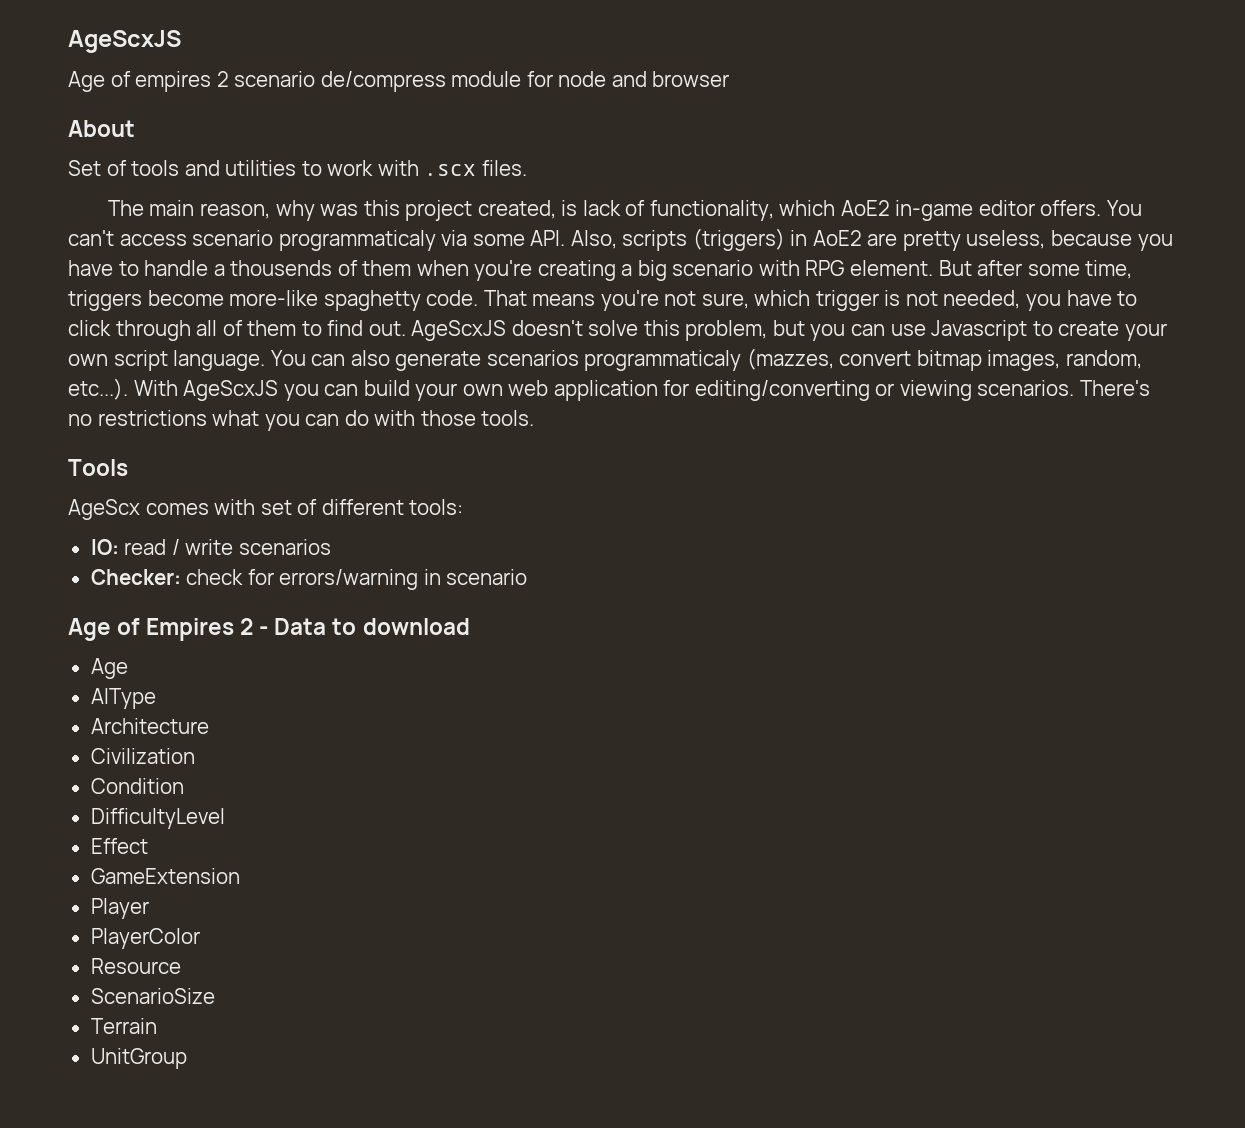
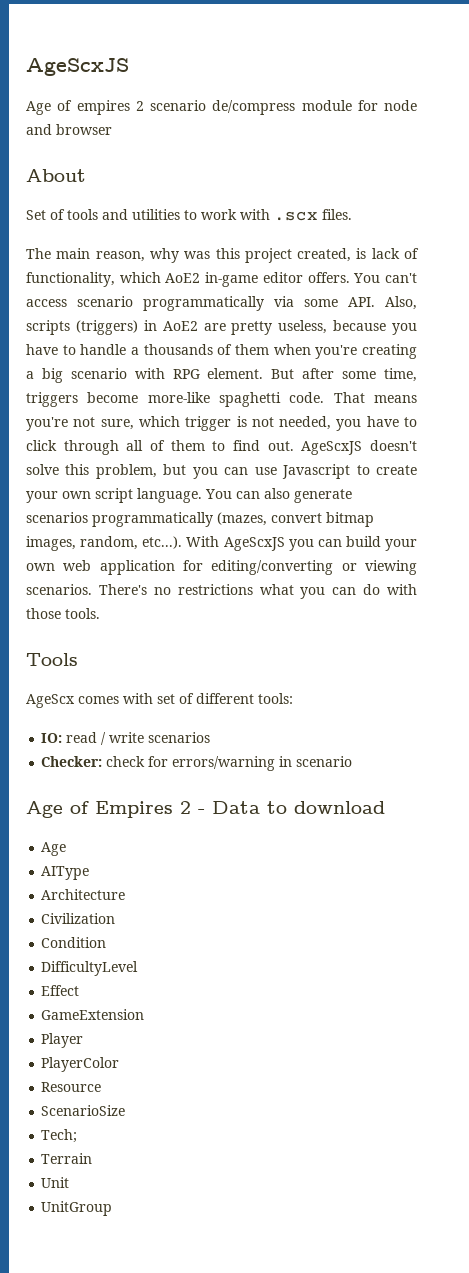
[278,230,436,251] programmaticaly -> [143,296,264,311] programmatically
[230,260,333,276] thousends -> [143,344,213,355] thousands
[323,290,421,311] spaghetty -> [219,392,281,407] spaghetti
[584,348,834,371] programmaticaly (mazzes, -> [92,512,267,527] programmatically (mazes,
(215, 996) none -> [41,1129,78,1143] // Tech;
(157, 1026) none -> [41,1177,70,1188] // Unit

